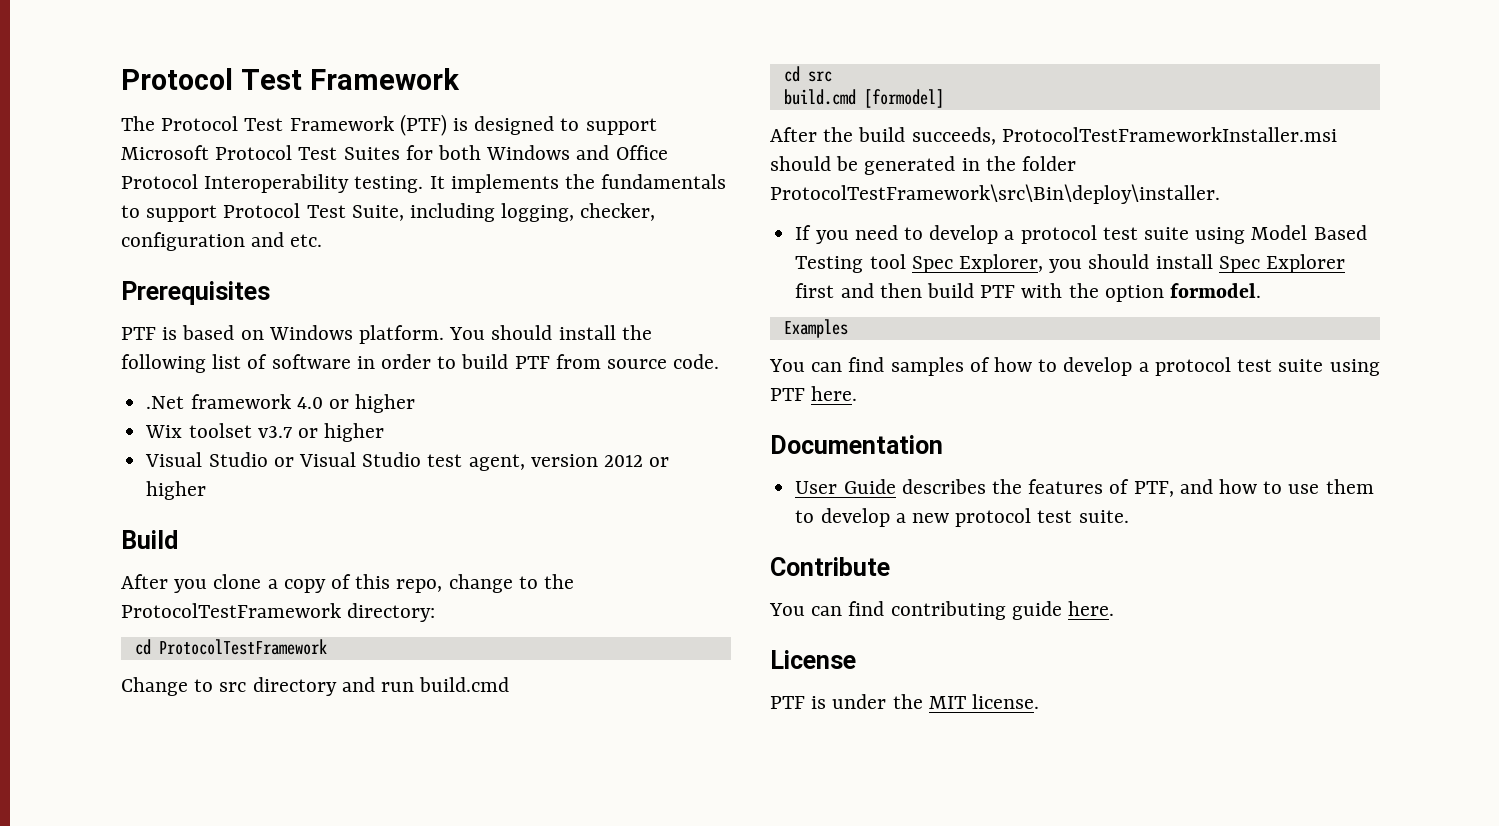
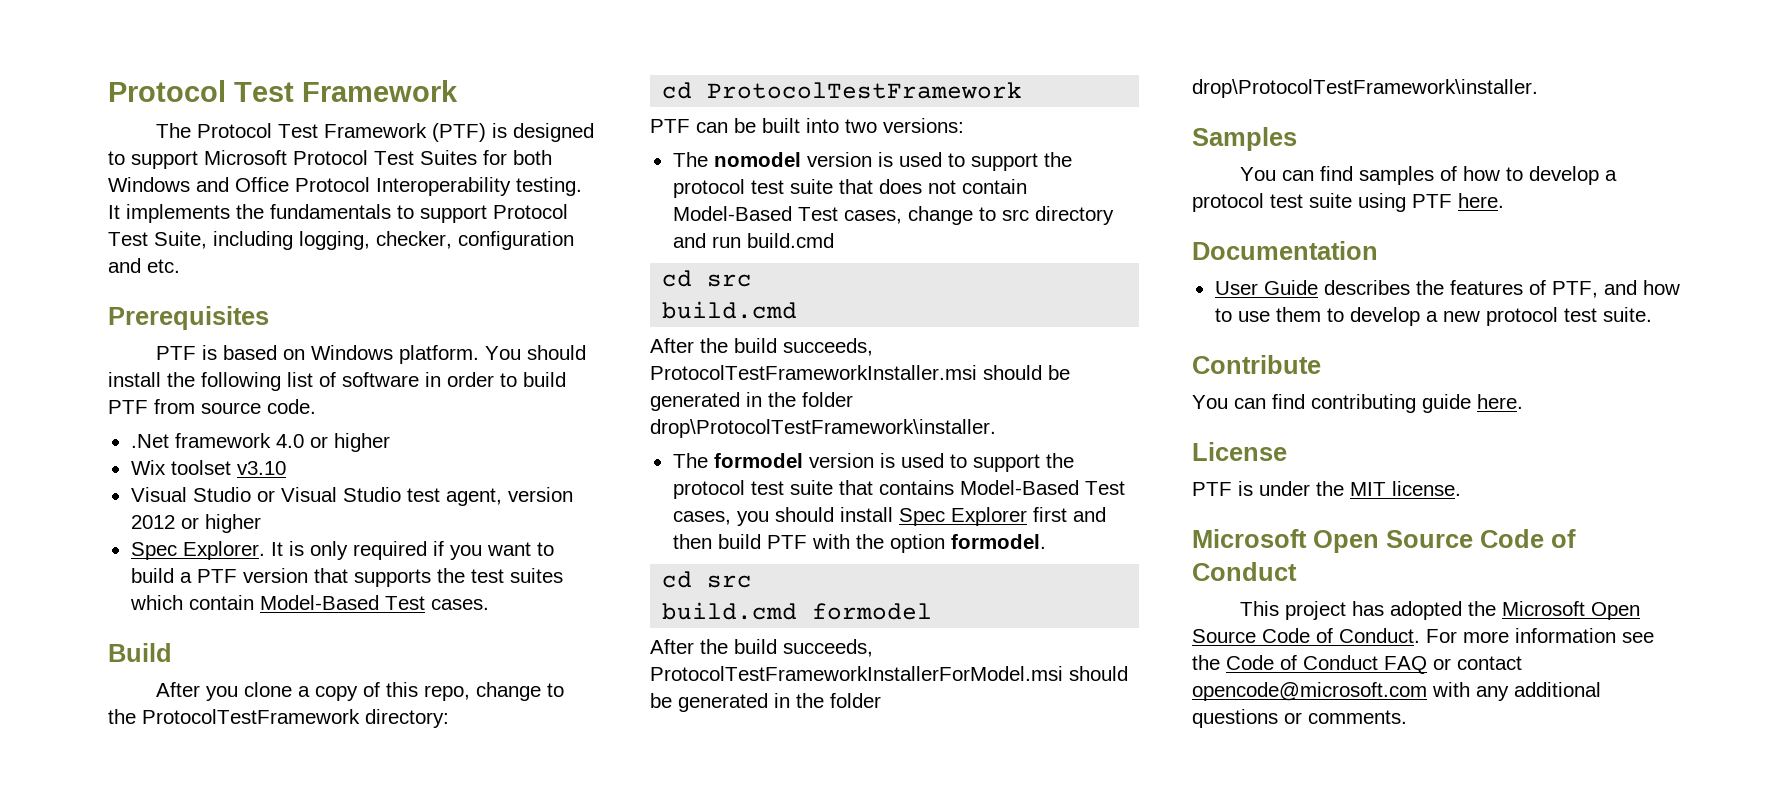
[257,423,385,442] v3.7 or higher -> [236,461,286,475] v3.10
(207, 490) none -> [130,541,554,560] [130,568,563,587] [129,595,489,610] // Spec Explorer. It is only required if you want to build a PTF version that supports the test suites which contain Model-Based Test cases.
[121,677,188,696] Change -> [650,118,964,133] [672,152,1072,171] [672,179,1027,198] [672,206,973,225] PTF can be built into two versions: // The nomodel version is used to support the protocol test suite that does not contain Model-Based Test cases, change
[863,89,944,108] [formodel] -> (798, 310) none
[770,184,1220,204] [795,225,1367,244] [795,254,1043,273] ProtocolTestFramework\src\Bin\deploy\installer. // If you need to develop a protocol test suite using Model Based Testing tool Spec Explorer, -> [650,419,996,438] [672,453,1074,472] [672,480,1125,499] [672,511,731,525] drop\ProtocolTestFramework\installer. // The formodel version is used to support the protocol test suite that contains Model-Based Test cases,
[783,319,848,338] Examples -> [662,571,753,588] [662,602,933,620] [650,639,873,657] [650,666,1128,681] [650,693,881,712] [1192,79,1538,98] [1192,127,1297,151] cd src // build.cmd formodel // After the build succeeds, ProtocolTestFrameworkInstallerForModel.msi should be generated in the folder drop\ProtocolTestFramework\installer. // Samples
(1040, 701) none -> [1192,529,1576,553] [1192,562,1297,581] [1240,601,1641,620] [1192,628,1654,643] [1192,655,1522,674] [1192,682,1601,701] [1192,709,1407,728] // Microsoft Open Source Code of Conduct // This project has adopted the Microsoft Open Source Code of Conduct. For more information see the Code of Conduct FAQ or contact opencode@microsoft.com with any additional questions or comments.

